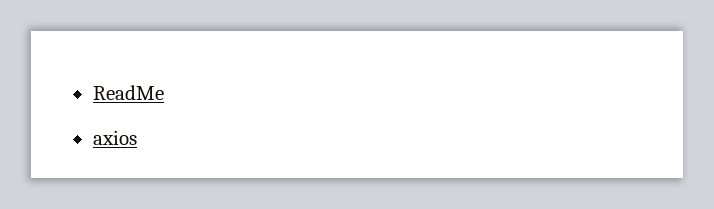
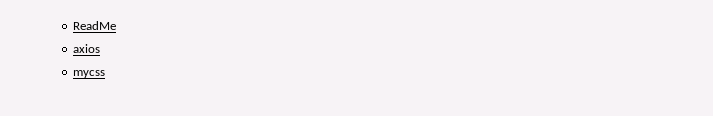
(137, 137) none -> [72,70,105,78] // mycss

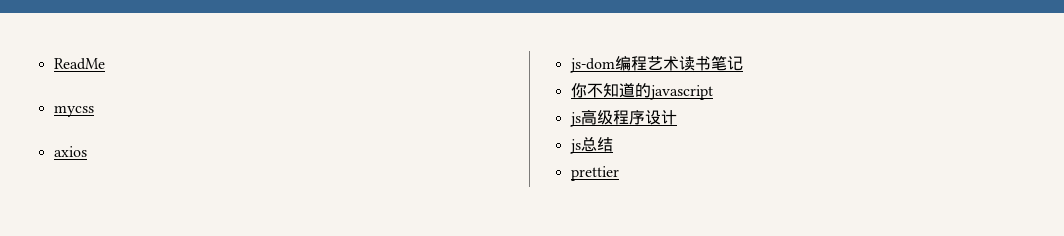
(116, 25) none -> [53,105,94,117] // mycss
[72,70,105,78] mycss -> [569,55,743,73] [570,83,713,100] [569,109,677,127] [569,137,613,154] [570,166,619,181] js-dom编程艺术读书笔记 // 你不知道的javascript // js高级程序设计 // js总结 // prettier

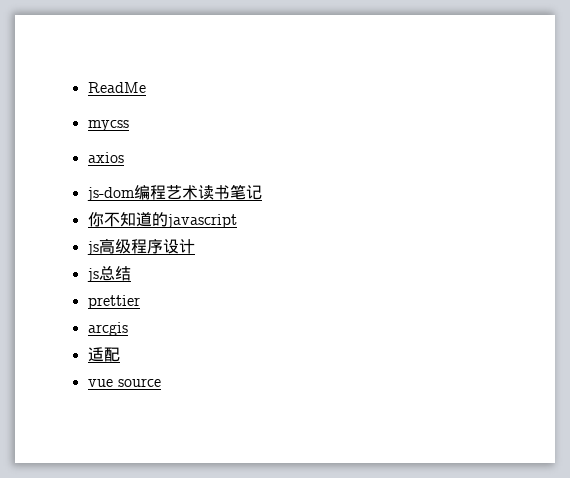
(619, 173) none -> [87,322,128,336] [87,347,120,362] [87,378,161,387] // arcgis // 适配 // vue source

